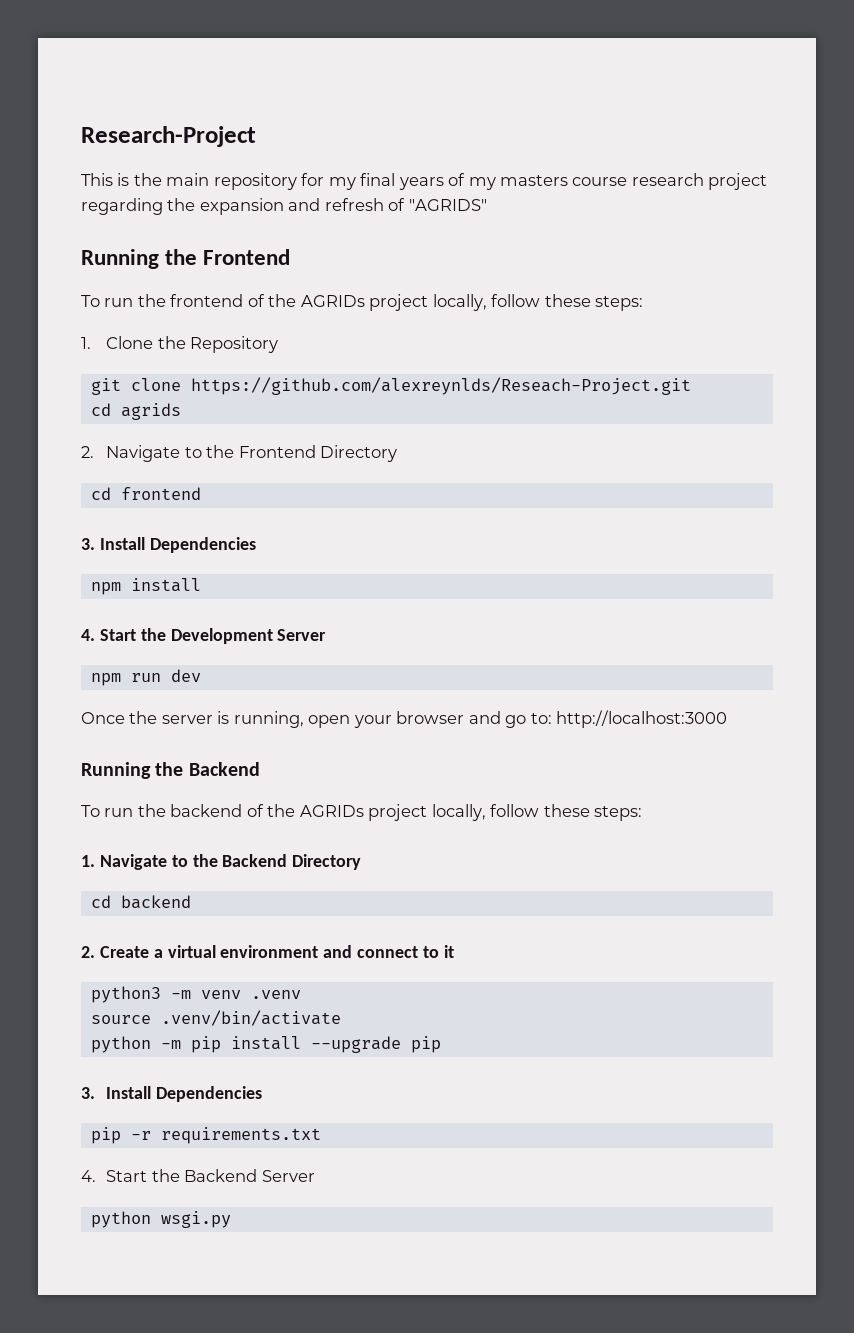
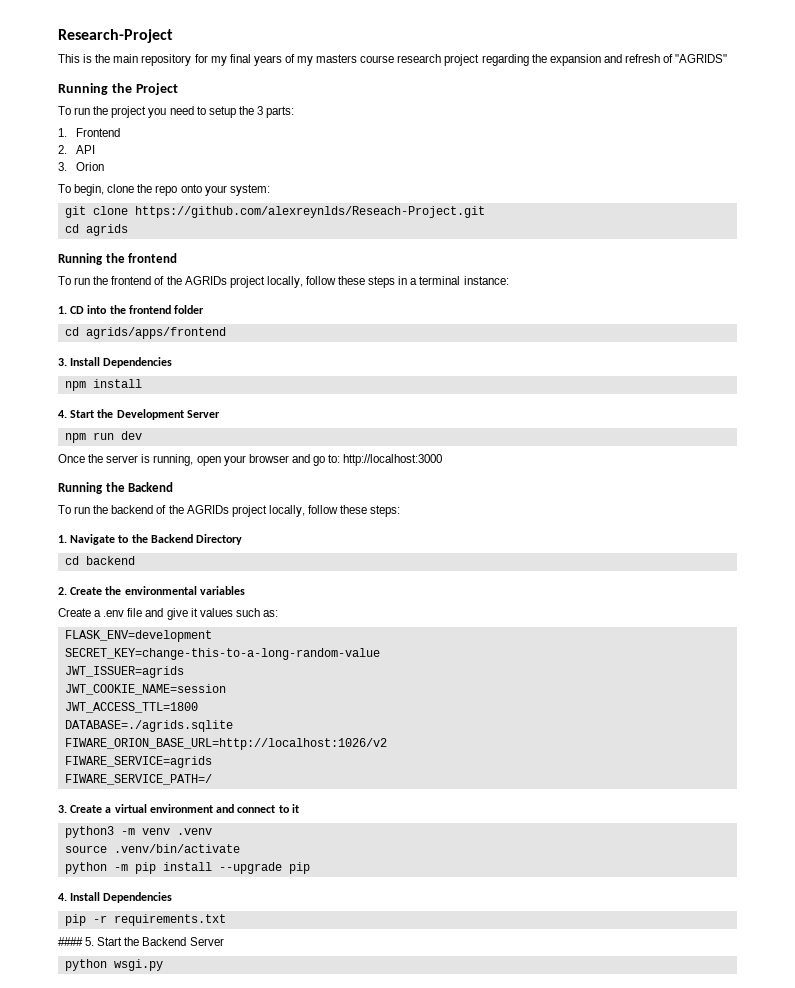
[203,249,291,265] Frontend -> [135,83,178,95] [58,106,295,118] [58,128,120,137] [58,145,95,154] [58,162,104,171] [58,184,270,196] [64,206,485,218] [64,224,128,236] [58,253,178,265] Project // To run the project you need to setup the 3 parts: // 1. Frontend // 2. API // 3. Orion // To begin, clone the repo onto your system: // git clone https://github.com/alexreynlds/Reseach-Project.git // cd agrids // Running the frontend
[595,296,644,311] [81,336,279,353] [90,377,691,395] [90,403,181,420] [81,445,398,462] [90,487,201,500] steps: // 1. Clone the Repository // git clone https://github.com/alexreynlds/Reseach-Project.git // cd agrids // 2. Navigate to the Frontend Directory // cd frontend -> [368,276,509,288] [58,305,205,314] [64,327,226,339] steps in a terminal instance: // 1. CD into the frontend folder // cd agrids/apps/frontend
(149, 952) none -> [105,586,245,595] [58,608,278,620] [64,630,212,642] [64,648,380,660] [64,666,184,678] [64,684,226,695] [64,702,198,713] [64,720,233,732] [64,738,387,750] [64,756,212,768] [64,774,212,785] [58,805,103,813] the environmental variables // Create a .env file and give it values such as: // FLASK_ENV=development // SECRET_KEY=change-this-to-a-long-random-value // JWT_ISSUER=agrids // JWT_COOKIE_NAME=session // JWT_ACCESS_TTL=1800 // DATABASE=./agrids.sqlite // FIWARE_ORION_BASE_URL=http://localhost:1026/v2 // FIWARE_SERVICE=agrids // FIWARE_SERVICE_PATH=/ // 3. Create
[81,1087,95,1099] 3. -> [58,893,67,901] 4.
[81,1170,96,1182] 4. -> [58,937,95,946] #### 5.

